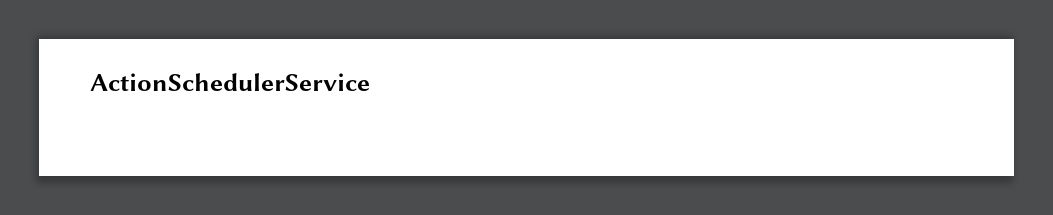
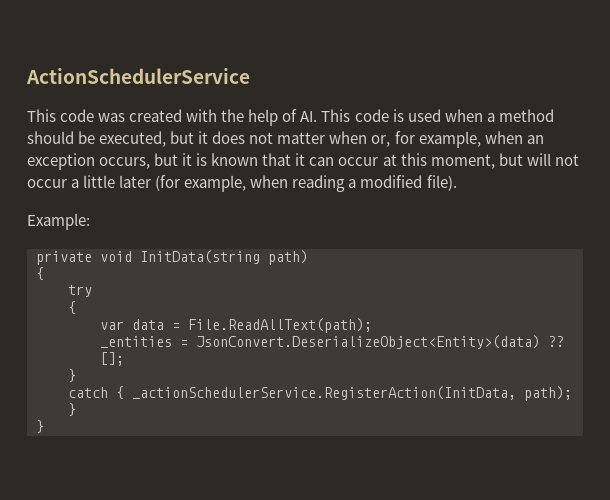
(370, 82) none -> [27,109,554,126] [27,131,544,148] [27,153,579,170] [27,175,457,192] [27,213,90,230] [36,250,308,265] [36,267,44,280] [68,285,92,297] [68,301,76,314] [100,318,372,333] [100,335,564,349] [100,352,124,366] [68,369,76,382] [68,386,572,401] [68,403,76,416] [36,420,44,433] // This code was created with the help of AI. This code is used when a method should be executed, but it does not matter when or, for example, when an exception occurs, but it is known that it can occur at this moment, but will not occur a little later (for example, when reading a modified file). // Example: // private void InitData(string path) // { // try // { // var data = File.ReadAllText(path); // _entities = JsonConvert.DeserializeObject<Entity>(data) ?? []; // } // catch { _actionSchedulerService.RegisterAction(InitData, path); } // }

